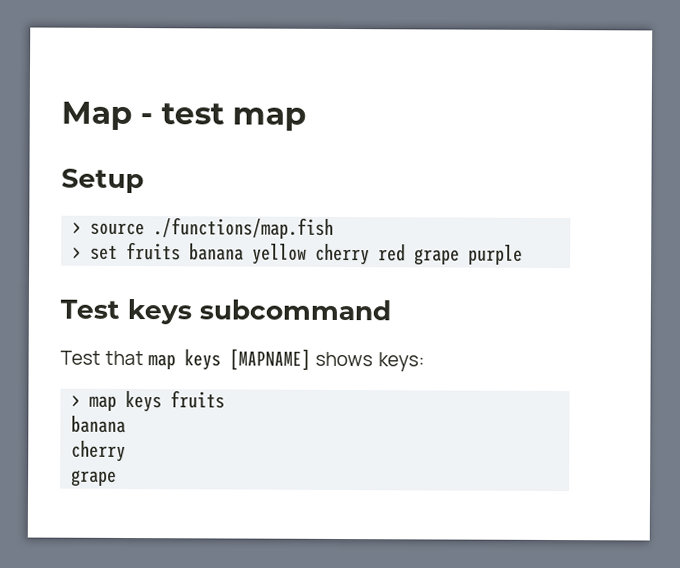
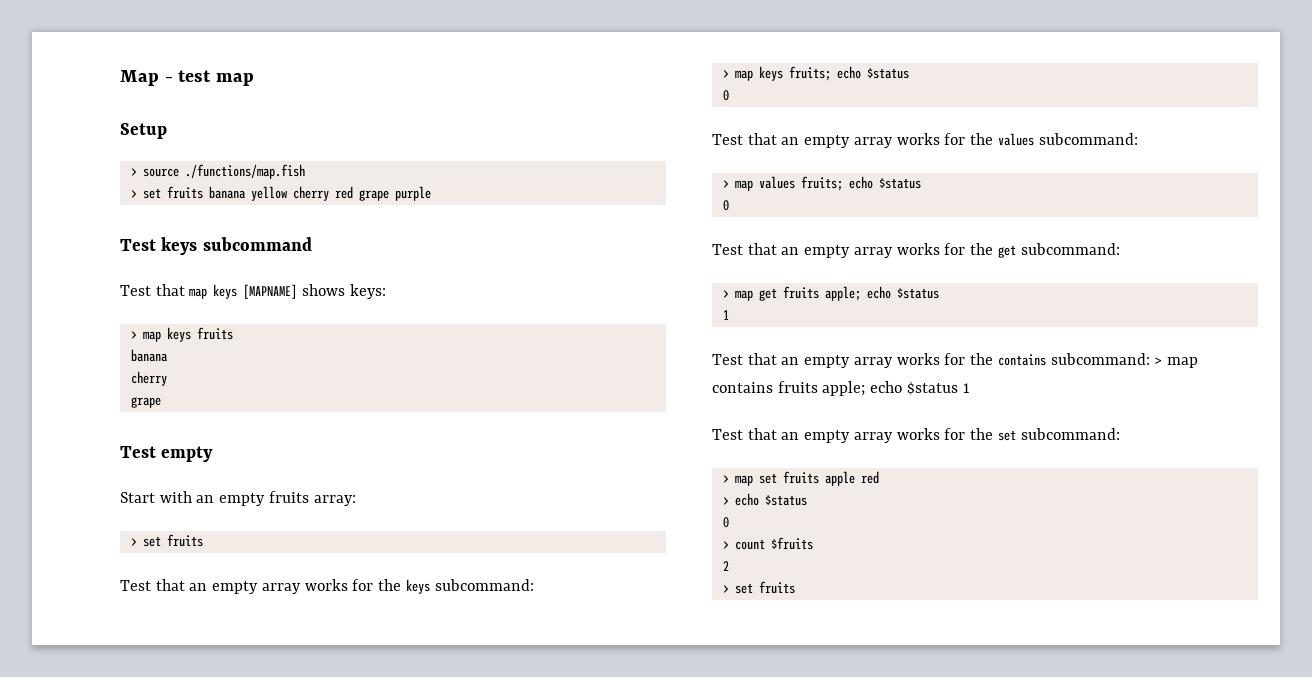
(118, 478) none -> [120,446,214,462] [120,491,356,506] [130,534,203,547] [120,579,534,594] [722,66,909,81] [722,90,729,101] [712,133,1138,148] [722,176,921,191] [722,200,729,211] [712,243,1120,258] [722,286,939,301] [722,310,729,320] [712,353,1198,368] [712,381,970,396] [712,428,1120,443] [722,471,879,486] [722,493,807,506] [722,517,729,528] [722,537,813,550] [722,561,729,571] [722,581,795,594] // Test empty // Start with an empty fruits array: // > set fruits // Test that an empty array works for the keys subcommand: // > map keys fruits; echo $status // 0 // Test that an empty array works for the values subcommand: // > map values fruits; echo $status // 0 // Test that an empty array works for the get subcommand: // > map get fruits apple; echo $status // 1 // Test that an empty array works for the contains subcommand: > map contains fruits apple; echo $status 1 // Test that an empty array works for the set subcommand: // > map set fruits apple red // > echo $status // 0 // > count $fruits // 2 // > set fruits

